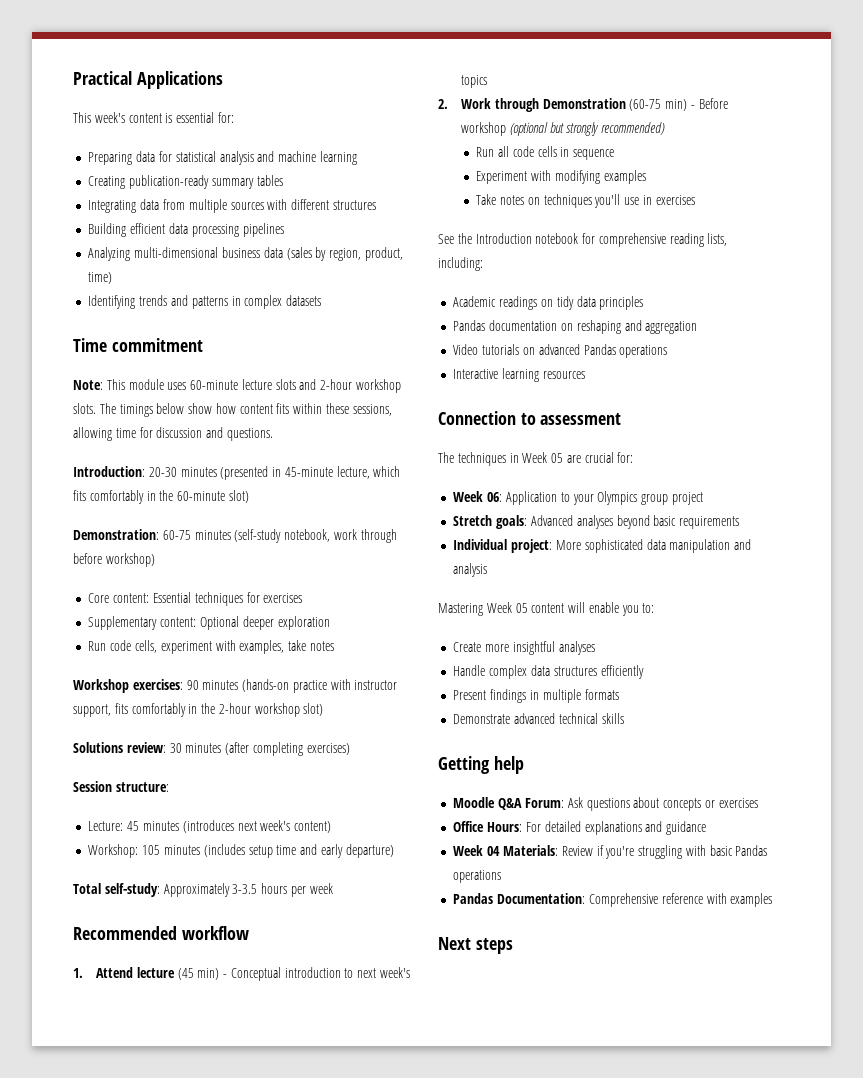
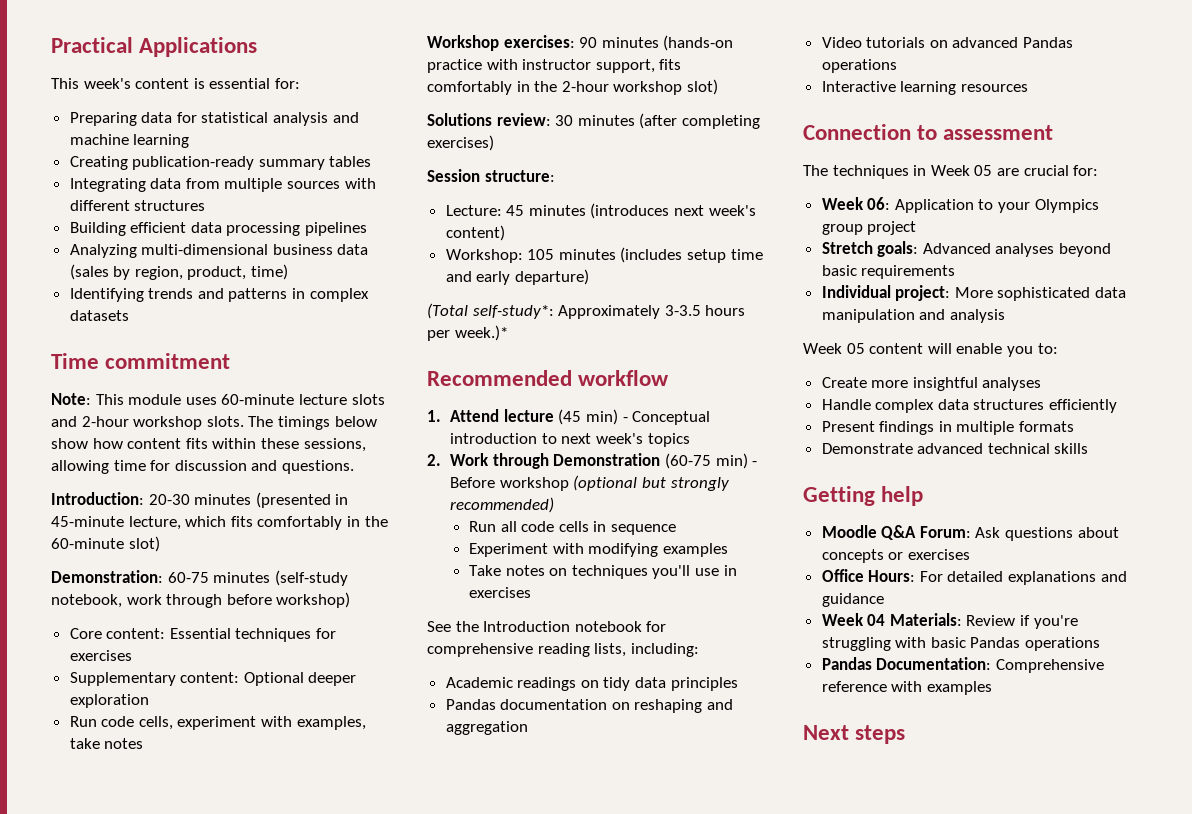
[73,883,160,897] Total self-study: -> [427,303,554,319] (Total self-study*:
[309,883,333,894] week -> [454,325,508,341] week.)*
[438,603,483,616] Mastering -> (1005, 316) none

